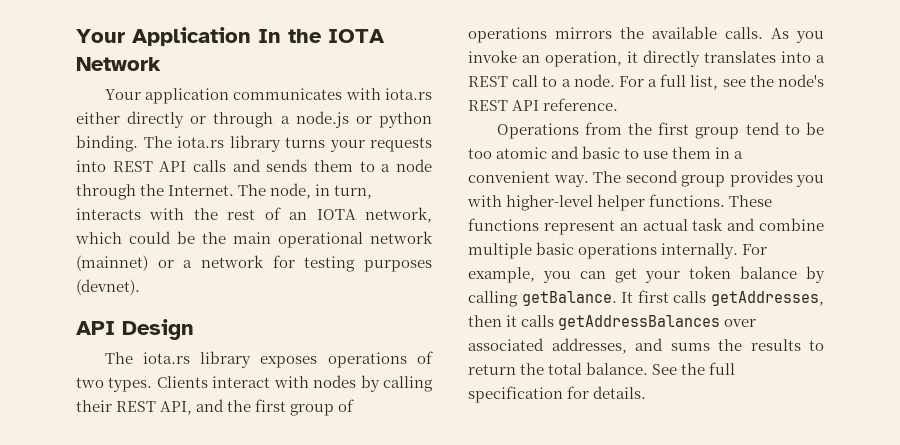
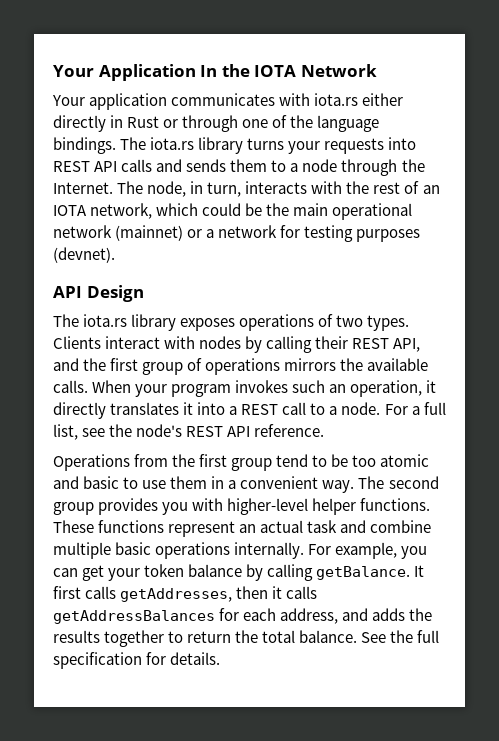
[190,111,432,128] [76,135,138,152] or through a node.js or python binding. -> [110,115,380,132] [53,137,116,154] in Rust or through one of the language bindings.
[771,28,824,43] [468,50,517,63] As you invoke -> [92,380,326,397] When your program invokes such
(776, 57) none -> [183,402,194,415] it
[724,319,757,327] [468,338,710,354] over associated addresses, and sums -> [219,608,406,624] for each address, and adds
(801, 345) none -> [104,630,165,647] together

